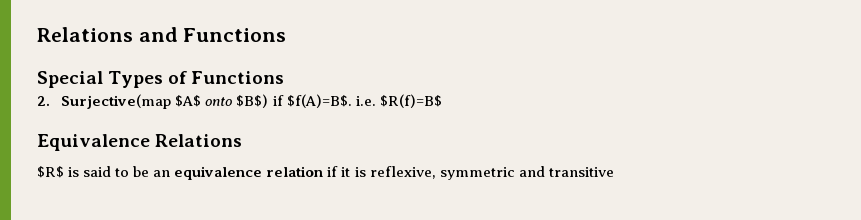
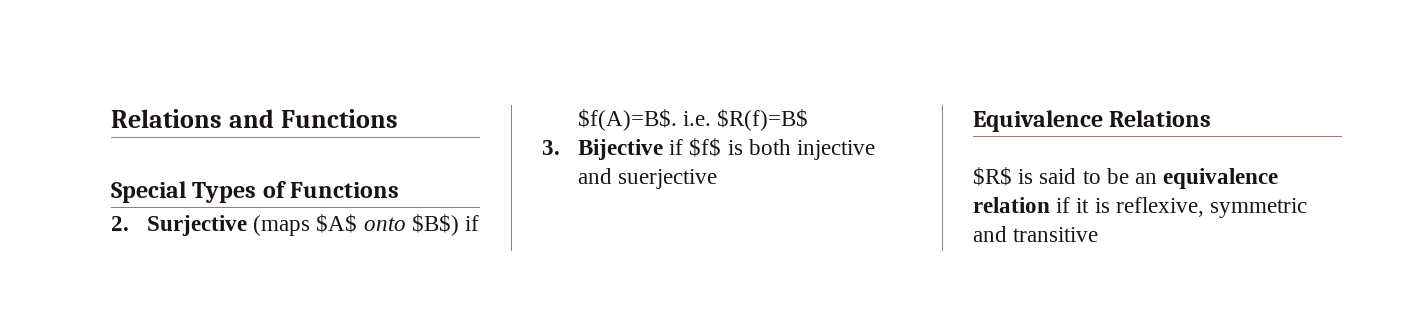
[61,94,172,109] Surjective(map -> [147,215,311,236] Surjective (maps
(442, 101) none -> [542,138,876,160] [578,168,718,189] // 3. Bijective if $f$ is both injective and suerjective

